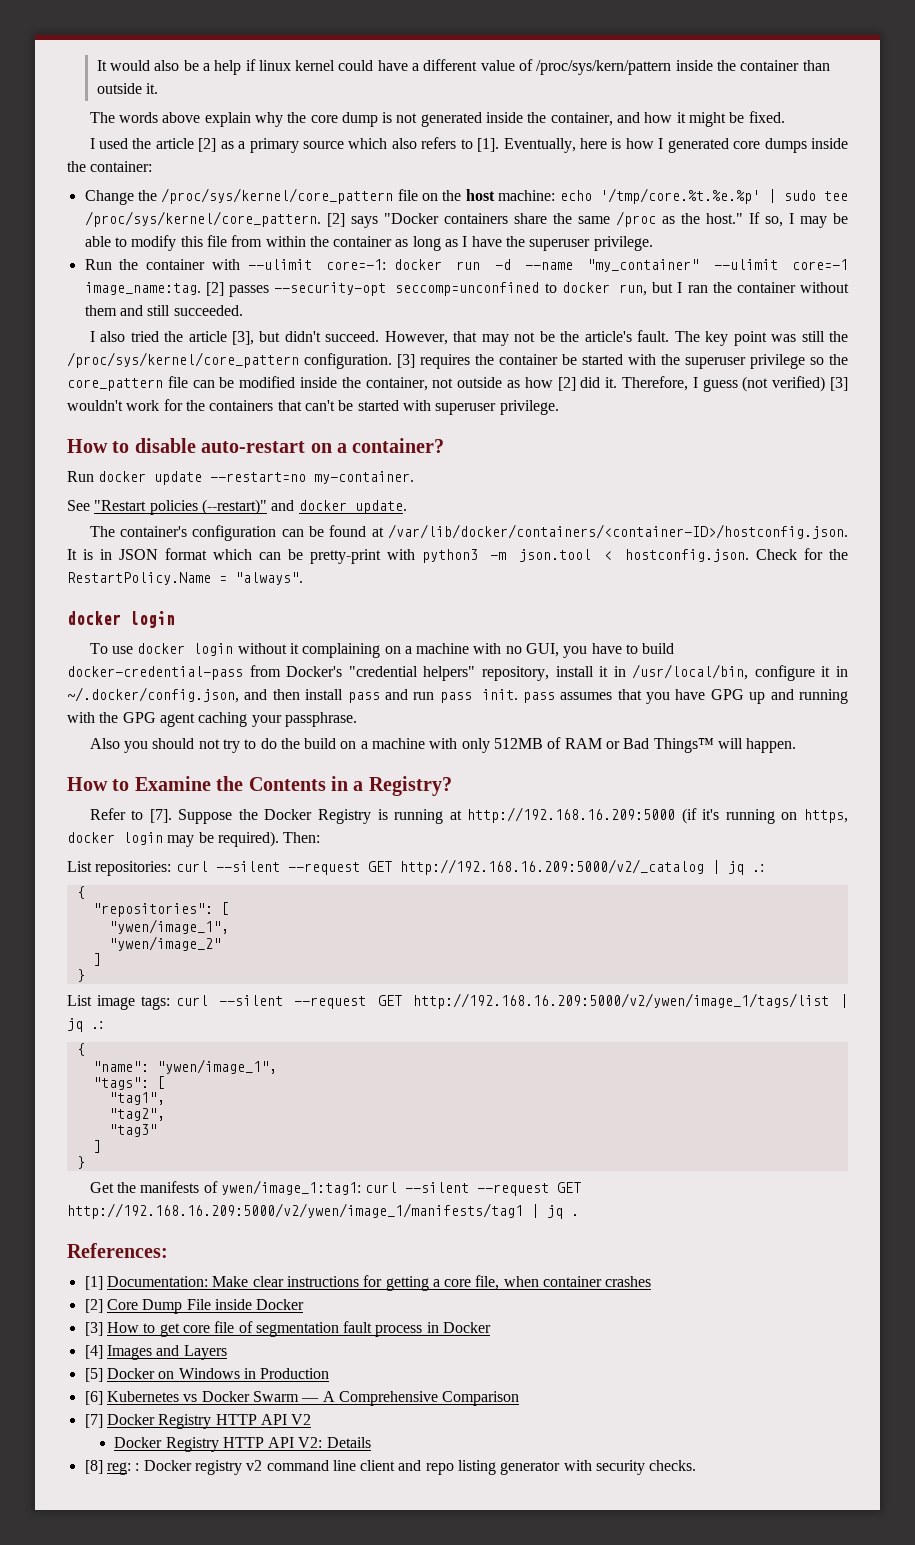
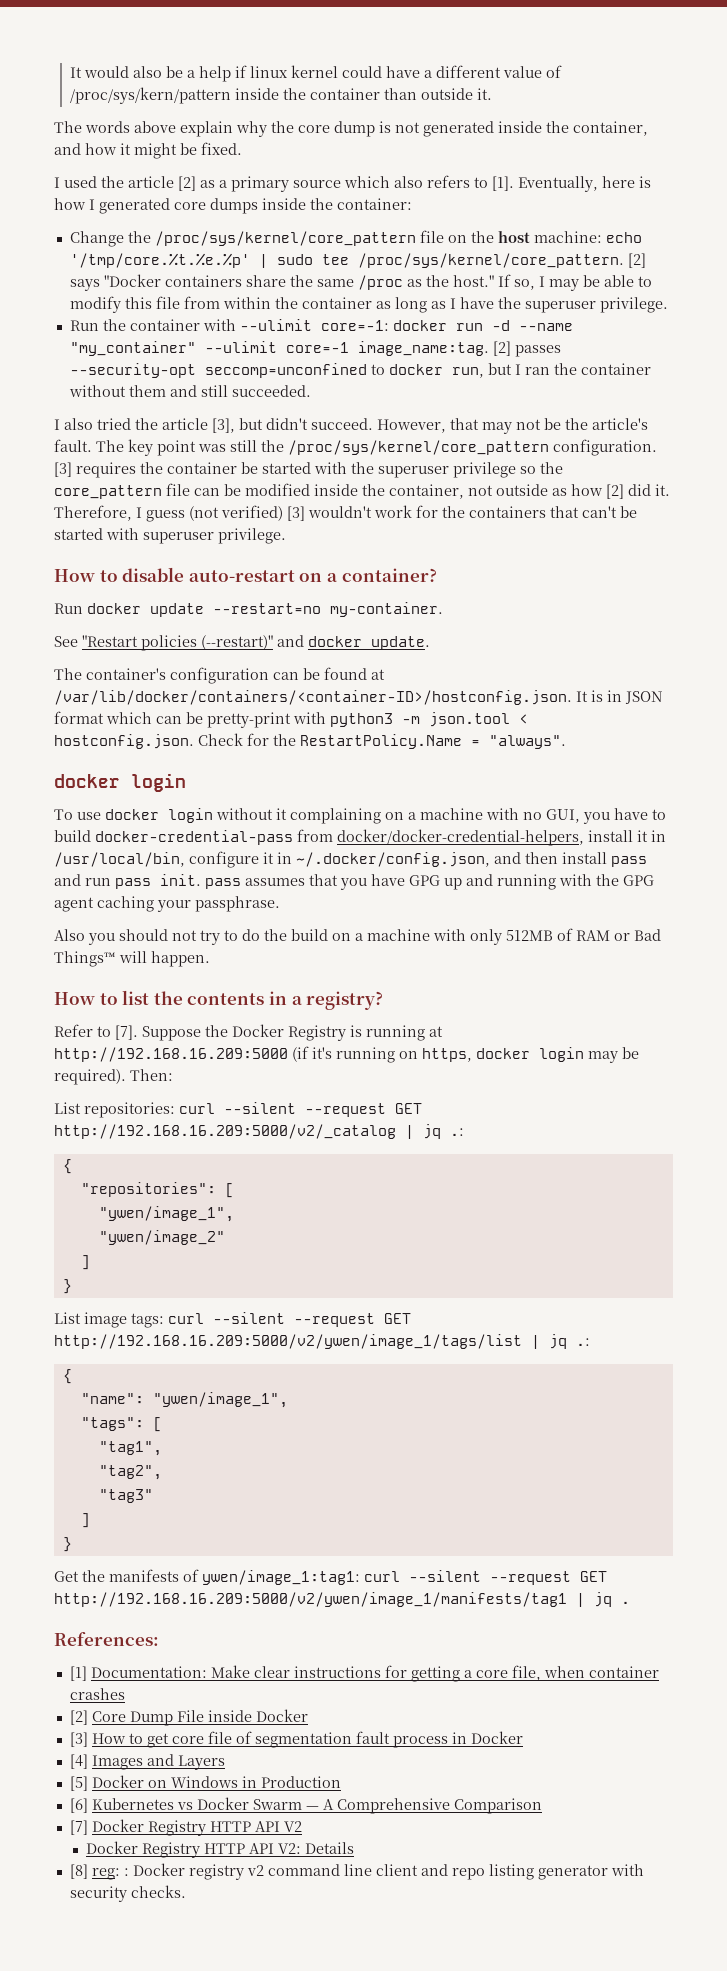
[286,666,549,681] Docker's "credential helpers" repository, -> [337,829,584,846] docker/docker-credential-helpers,
[134,776,326,791] Examine the Contents -> [122,990,265,1005] list the contents
[368,776,452,796] Registry? -> [306,991,384,1010] registry?

